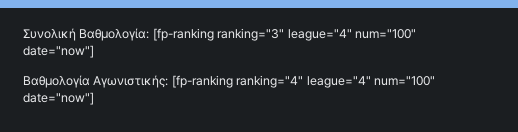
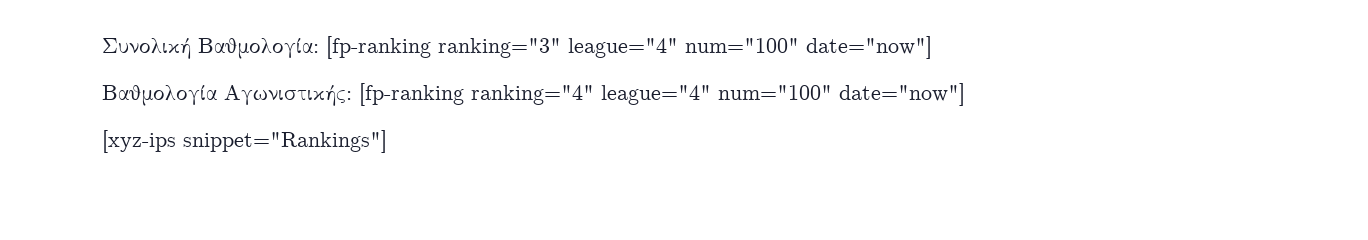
(94, 98) none -> [102,130,387,153] // [xyz-ips snippet="Rankings"]

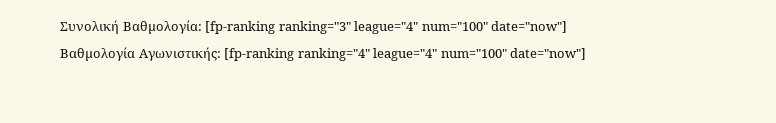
[102,130,387,153] // [xyz-ips snippet="Rankings"] -> (587, 54) none

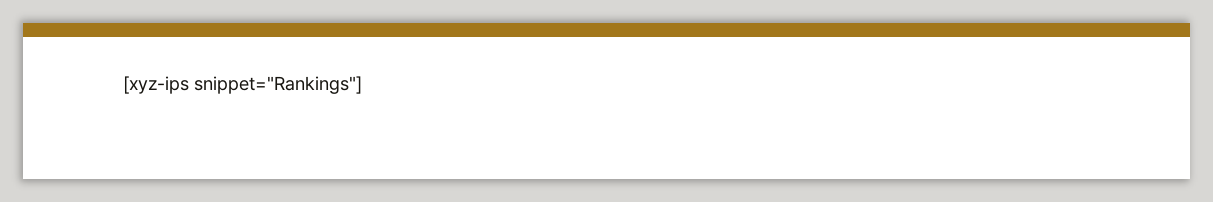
[60,20,568,34] [60,47,587,61] Συνολική Βαθμολογία: [fp-ranking ranking="3" league="4" num="100" date="now"] // Βαθμολογία Αγωνιστικής: [fp-ranking ranking="4" league="4" num="100" date="now"] -> [123,76,362,94] [xyz-ips snippet="Rankings"]

